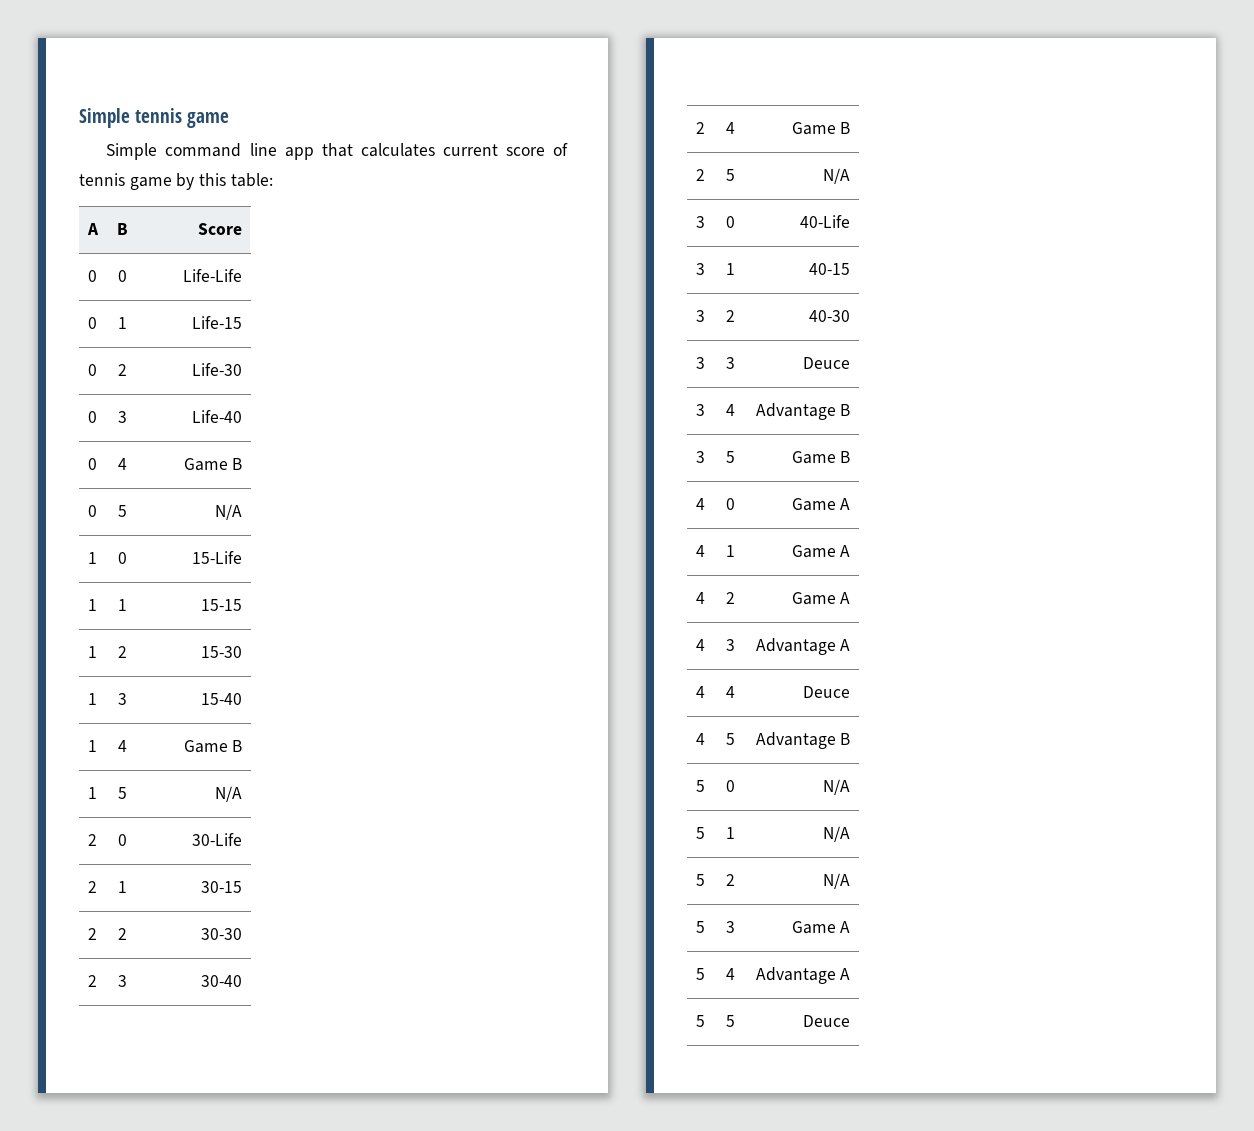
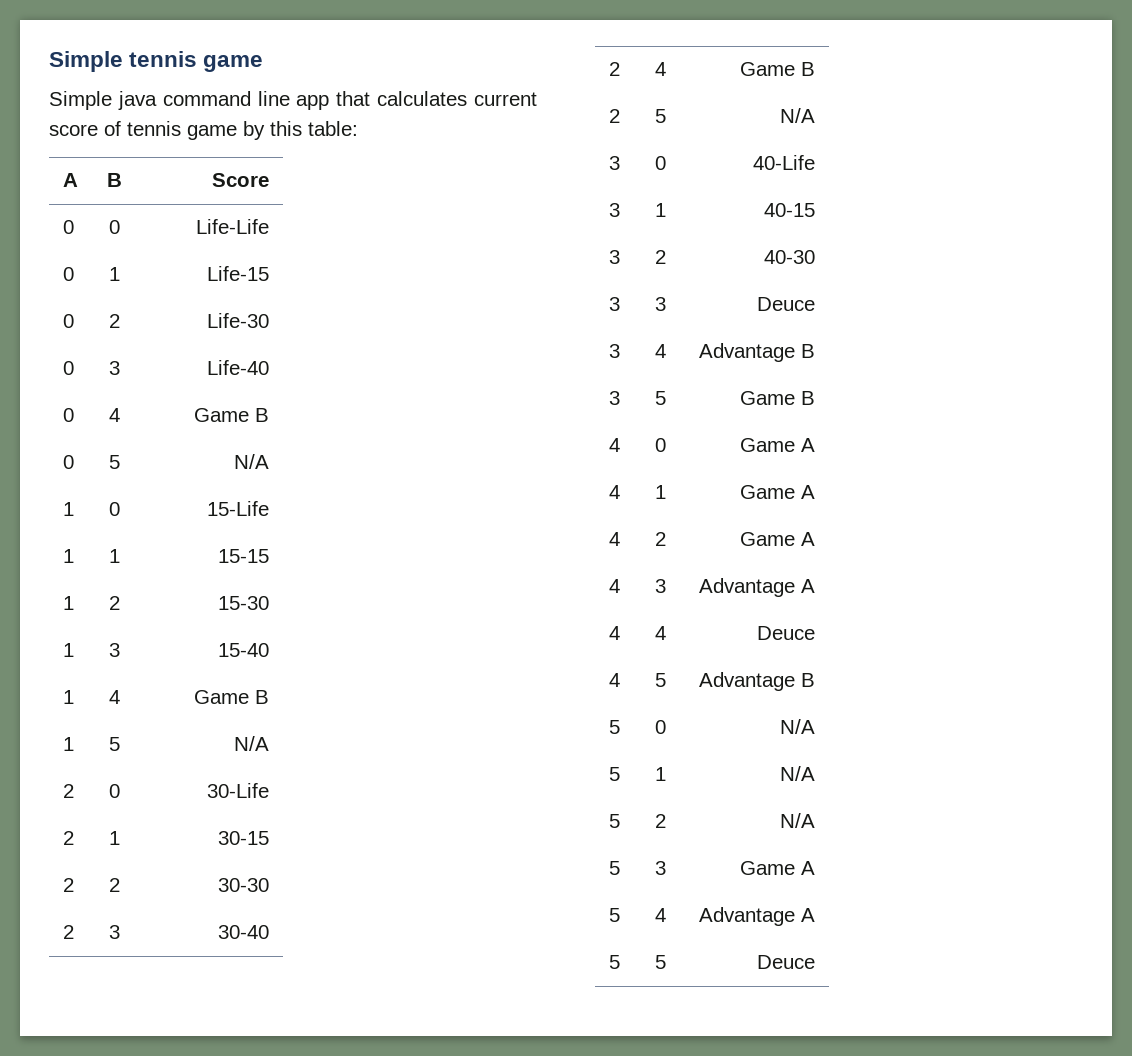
(158, 151) none -> [117,91,157,110] java

